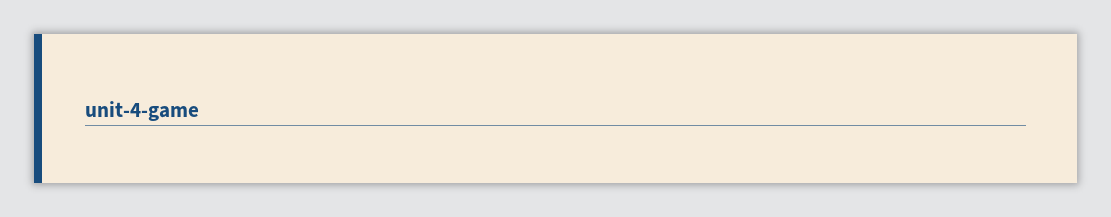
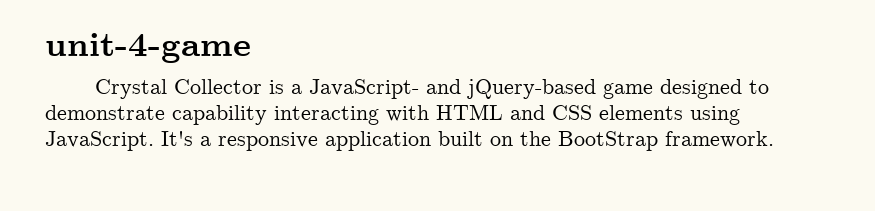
(199, 111) none -> [95,79,770,99] [45,104,740,125] [45,131,774,151] // Crystal Collector is a JavaScript- and jQuery-based game designed to demonstrate capability interacting with HTML and CSS elements using JavaScript. It's a responsive application built on the BootStrap framework.

